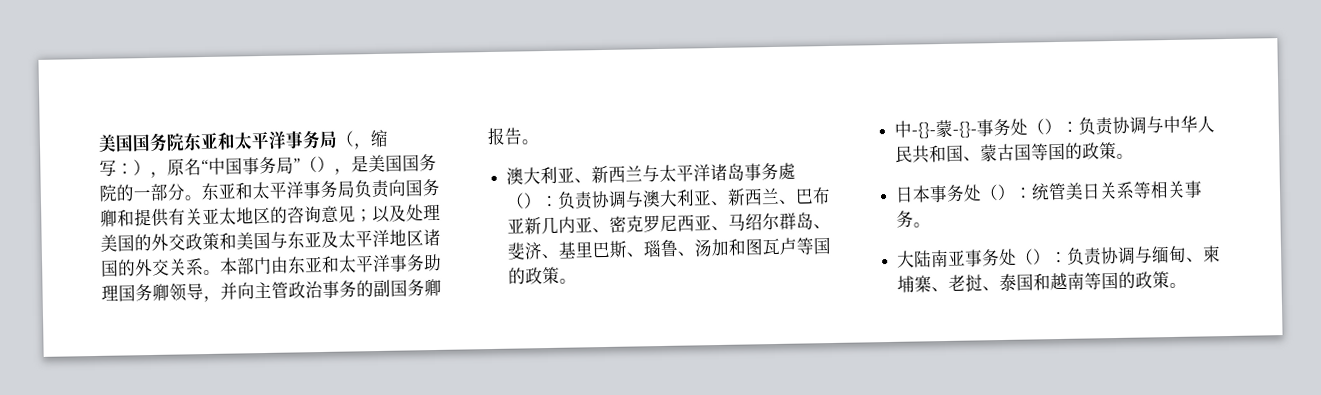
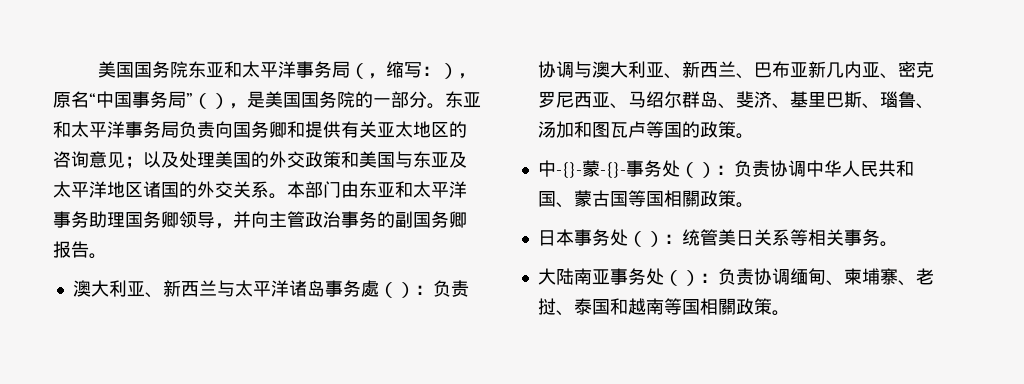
[1146,116,1165,134] 与 -> (806, 168) none
[1065,142,1084,160] 的 -> [663,190,700,207] 相關
[1134,246,1154,264] 与 -> (790, 276) none
[1118,271,1137,289] 的 -> [699,298,736,315] 相關

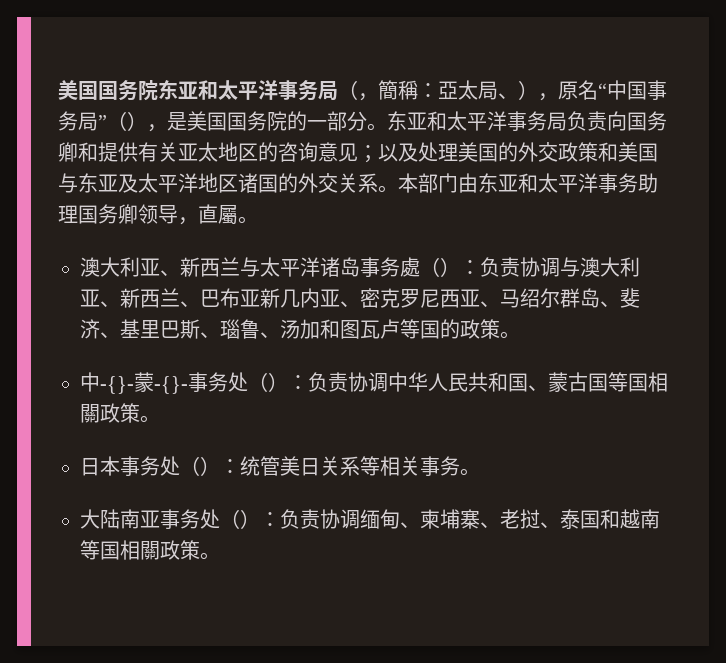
[386,61,441,78] 缩写： -> [378,80,518,100] 簡稱：亞太局、
[233,211,467,228] [53,241,89,258] 并向主管政治事务的副国务卿报告 -> [198,204,238,225] 直屬

